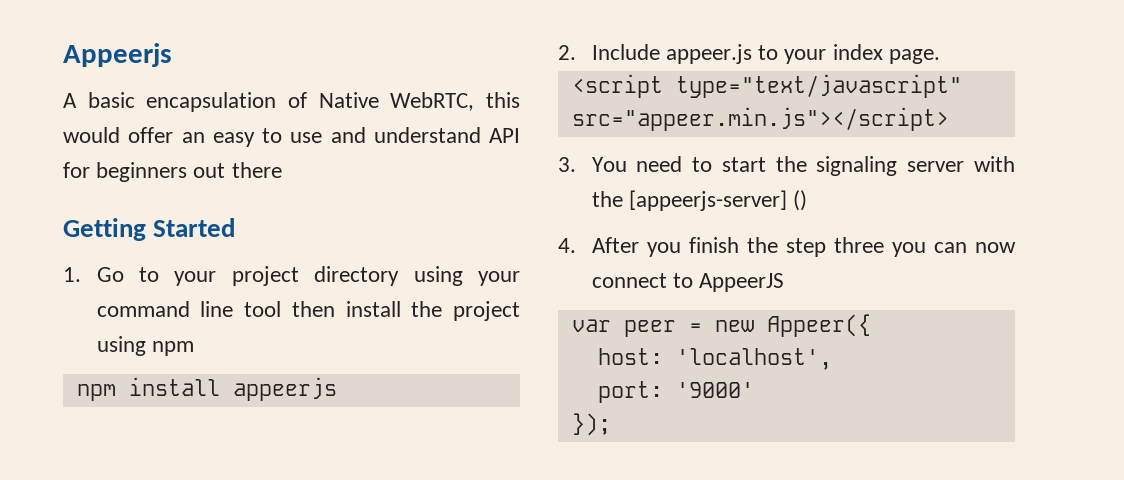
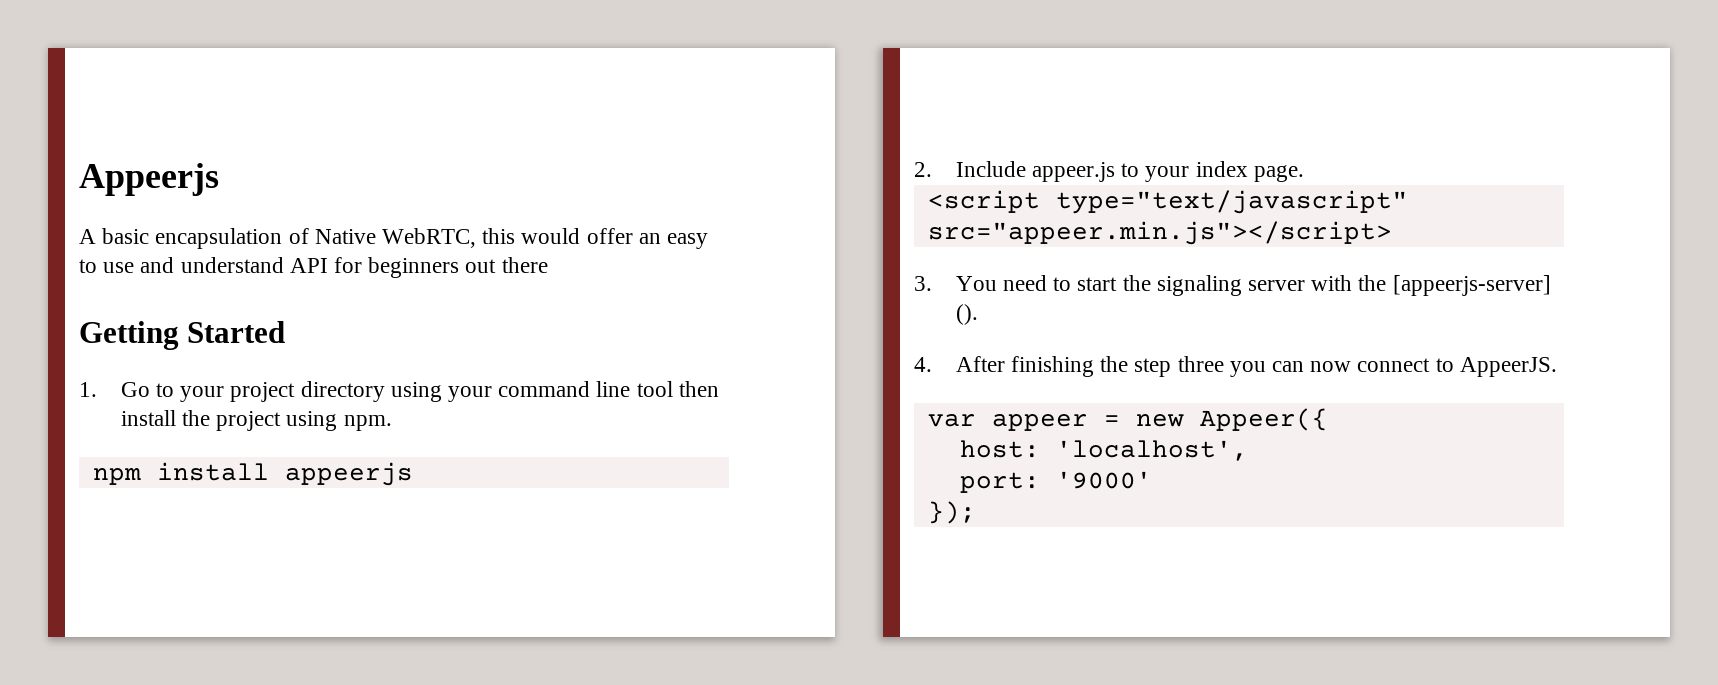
[151,341,194,356] npm -> [343,415,392,431] npm.
[793,190,808,211] () -> [955,304,978,325] ().
[646,237,739,257] you finish -> [1010,356,1094,377] finishing
[699,273,785,292] AppeerJS -> [1459,357,1557,377] AppeerJS.
[623,320,676,337] peer -> [991,414,1088,431] appeer

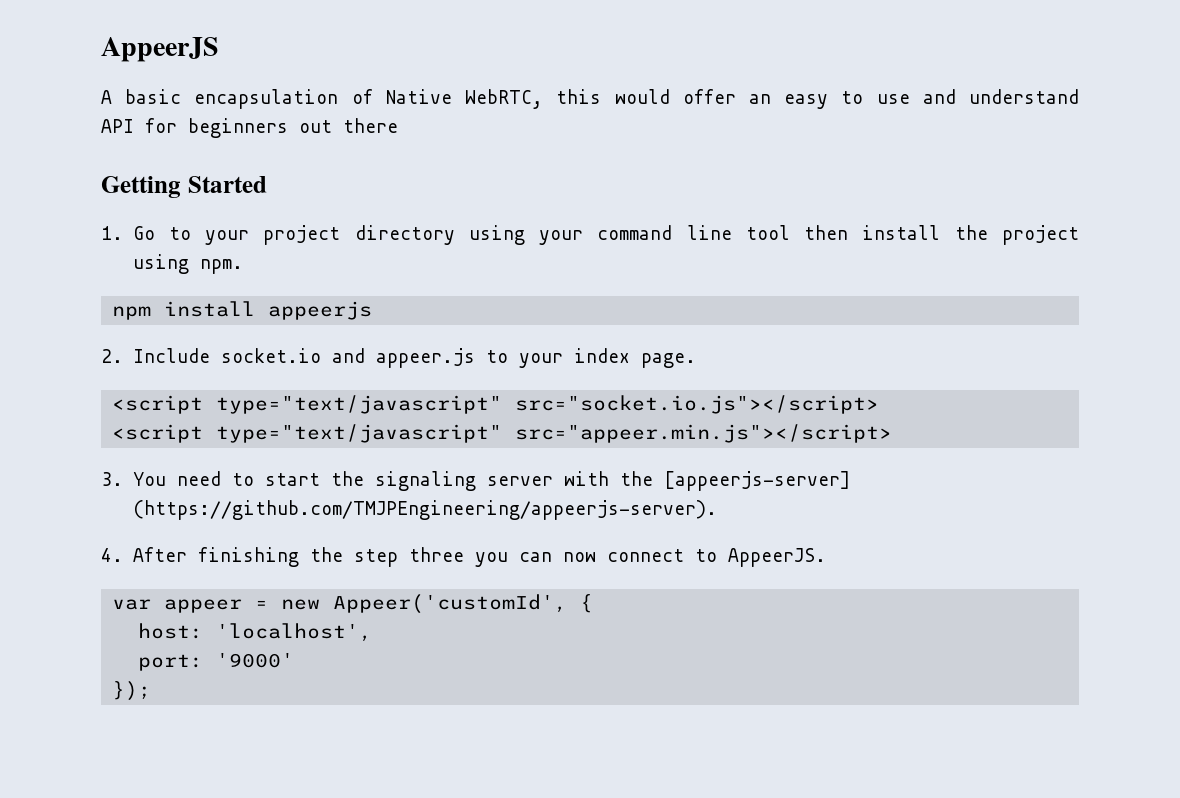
[79,163,219,196] Appeerjs -> [101,37,219,62] AppeerJS
(1026, 169) none -> [220,348,365,363] socket.io and
(1304, 173) none -> [112,395,880,414] // <script type="text/javascript" src="socket.io.js"></script>
[955,304,978,325] (). -> [132,500,717,520] (https://github.com/TMJPEngineering/appeerjs-server).
[1199,408,1328,431] Appeer({ -> [333,594,594,614] Appeer('customId', {

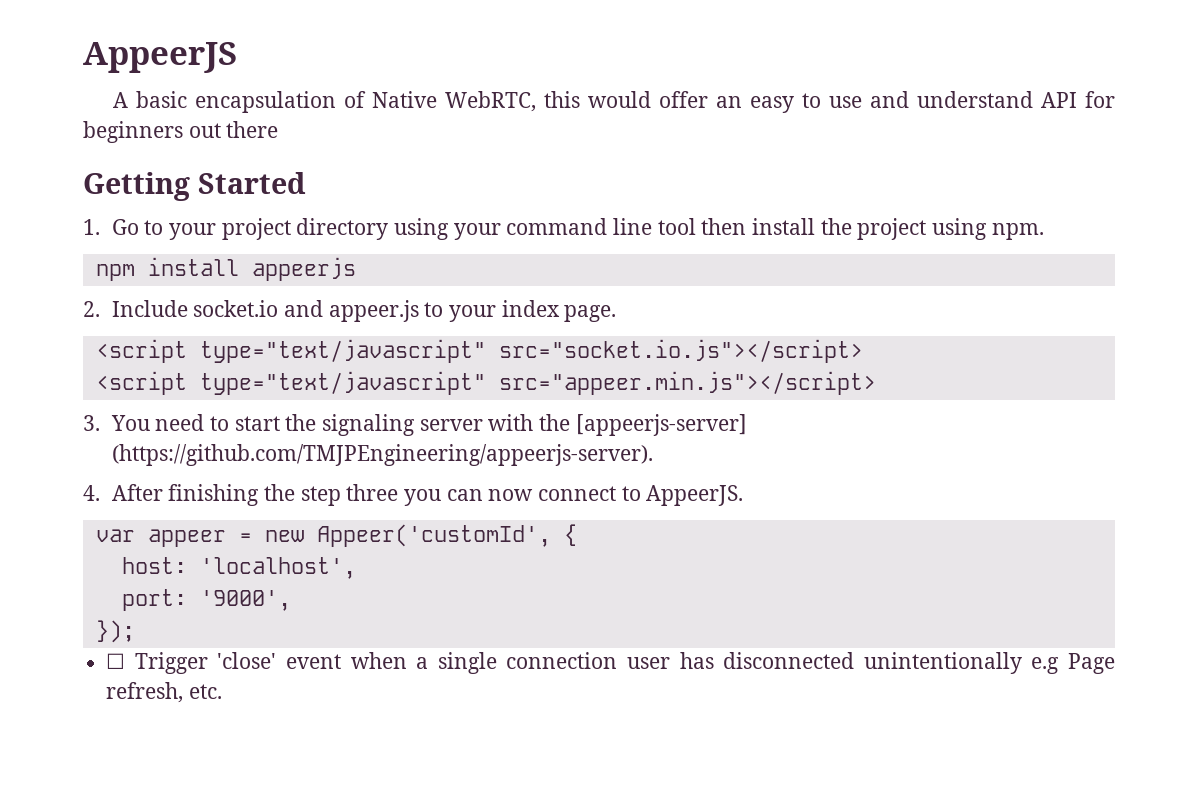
[216,653,295,668] '9000' -> [199,590,291,611] '9000',
(152, 691) none -> [106,652,1116,674] [106,682,222,703] // ☐ Trigger 'close' event when a single connection user has disconnected unintentionally e.g Page refresh, etc.

